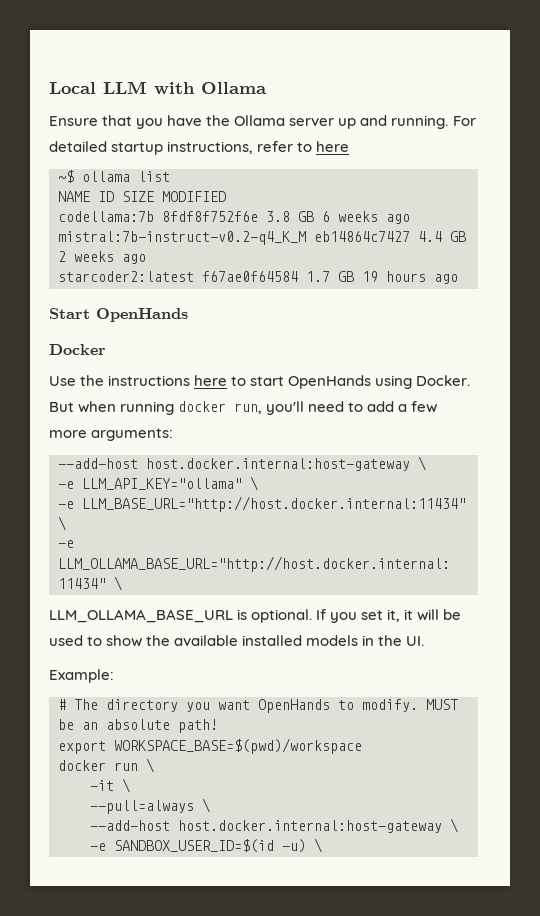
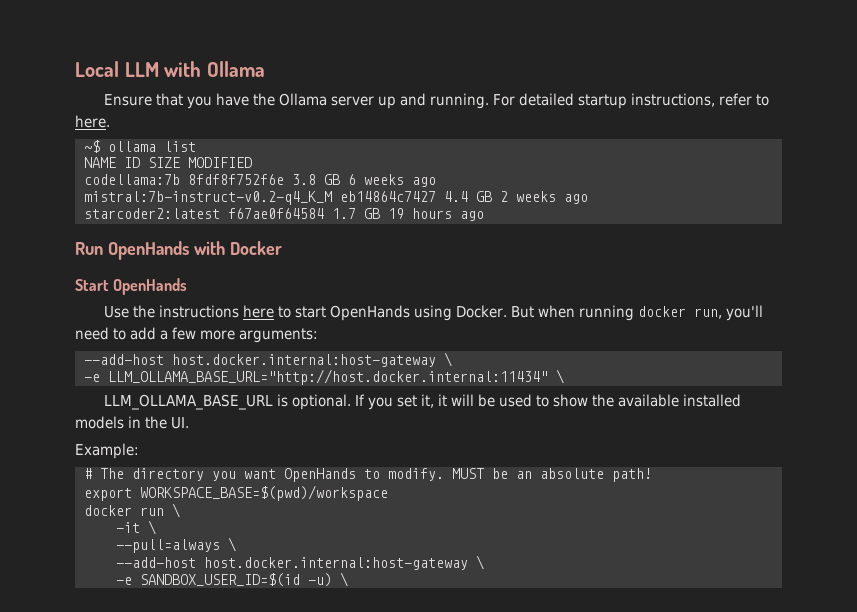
[316,141,350,152] here -> [75,115,110,128] here.
(458, 279) none -> [75,241,282,260] // Run OpenHands with Docker
[49,344,106,355] // Docker -> (188, 286) none
[58,476,258,491] [58,496,466,512] [58,516,66,531] // -e LLM_API_KEY="ollama" \ // -e LLM_BASE_URL="http://host.docker.internal:11434" \ -> (452, 359) none

